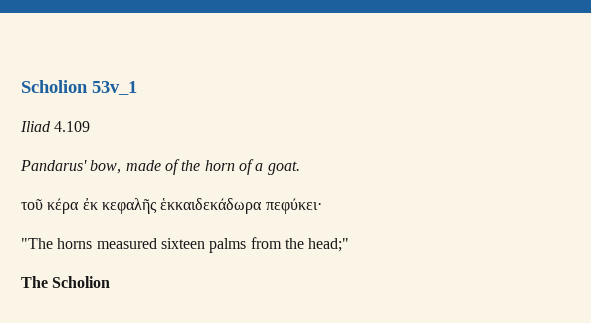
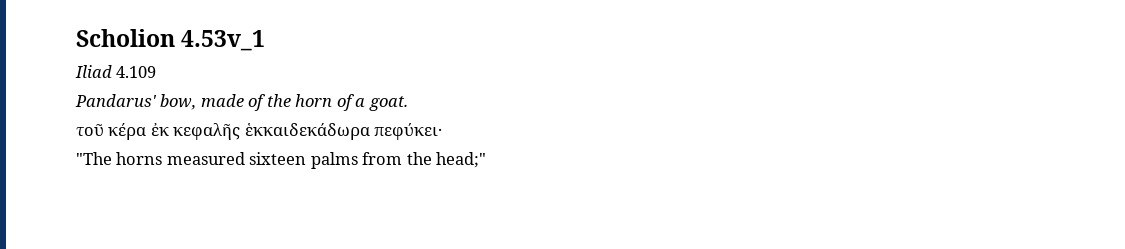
[21,80,137,95] Scholion 53v_1 -> [76,29,266,51] Scholion 4.53v_1
[21,276,111,288] // The Scholion -> (487, 160) none

